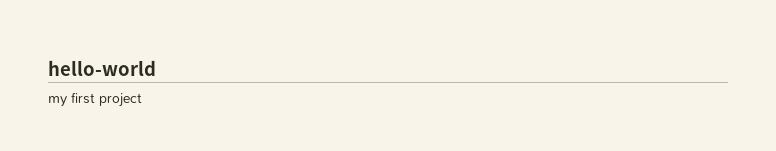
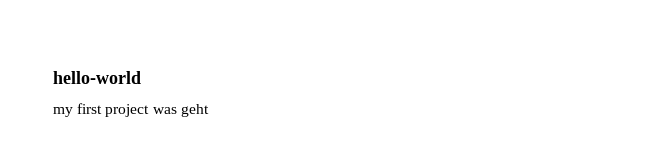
(142, 100) none -> [152,104,209,117] was geht

